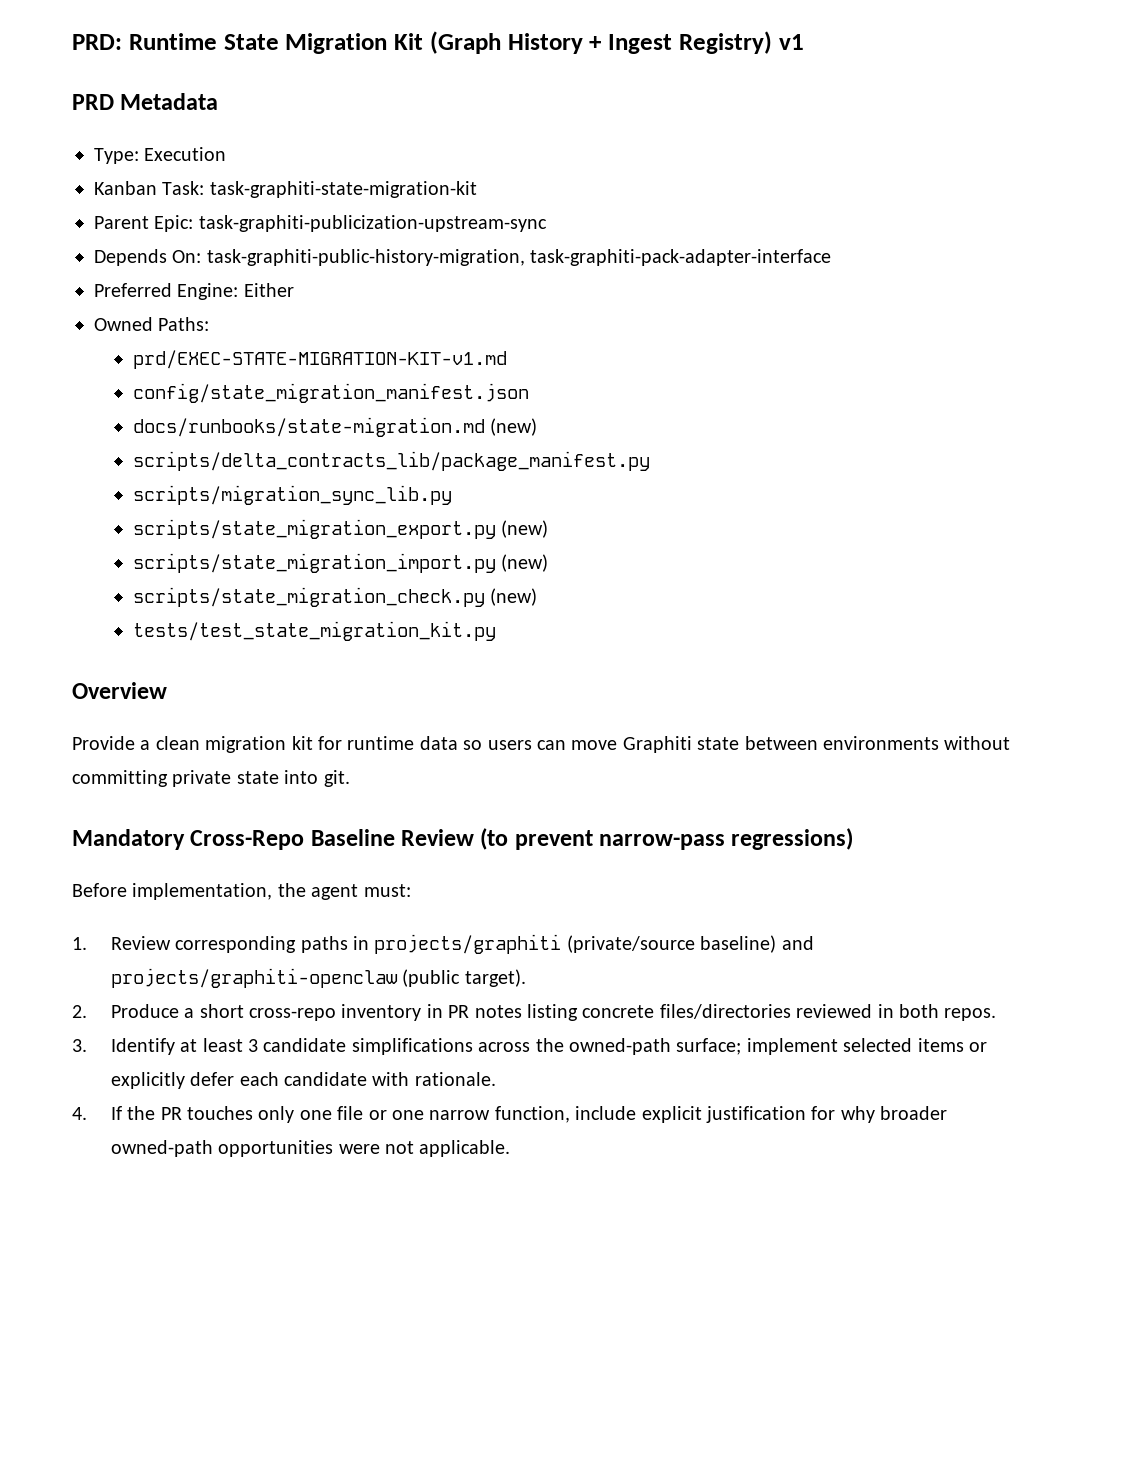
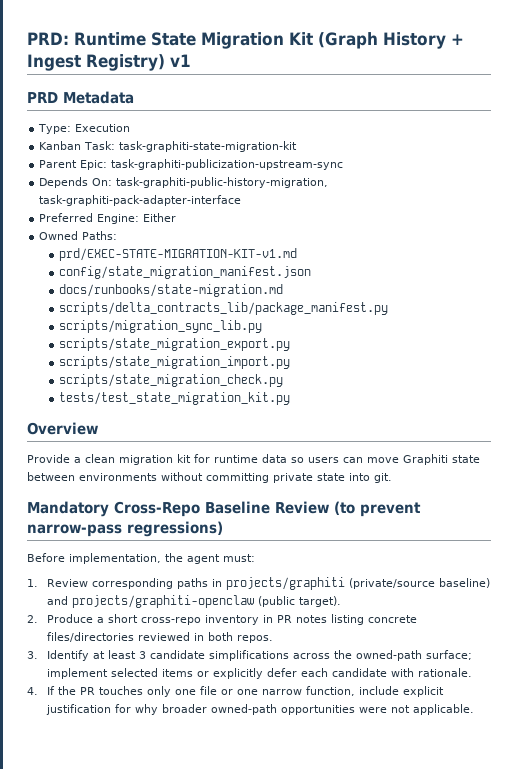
[490,418,538,436] (new) -> (283, 290) none
[501,520,549,538] (new) -> (290, 344) none
[501,554,549,572] (new) -> (290, 362) none
[490,588,538,606] (new) -> (283, 380) none

